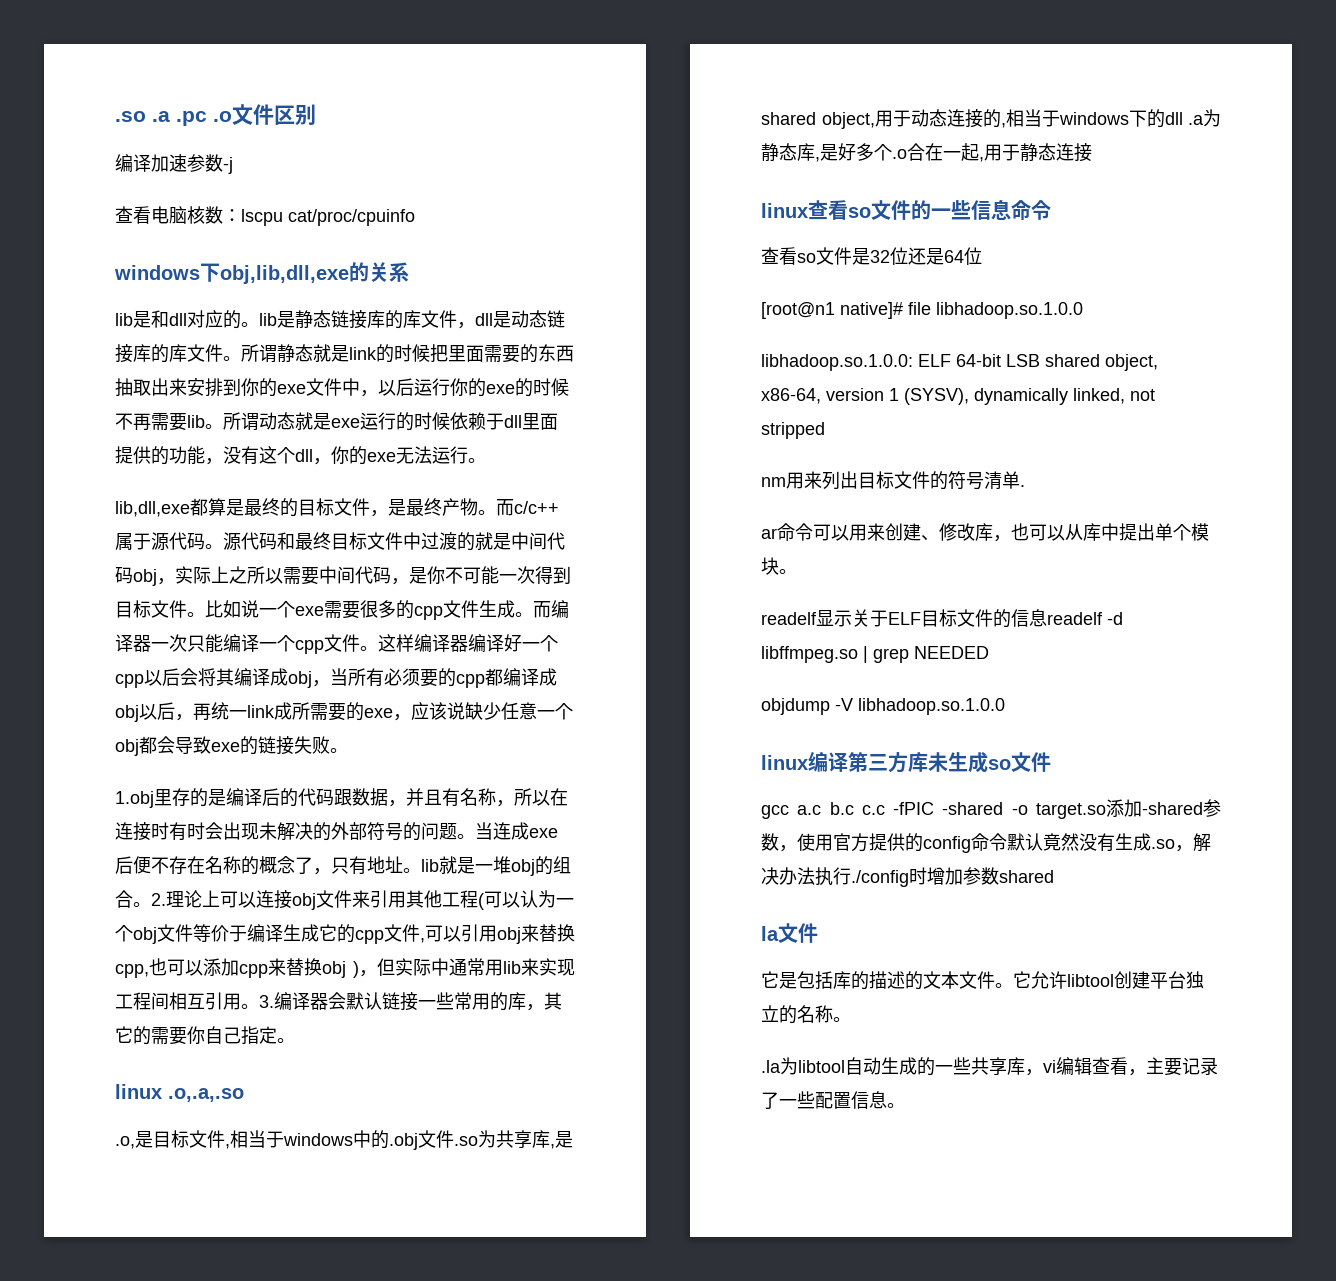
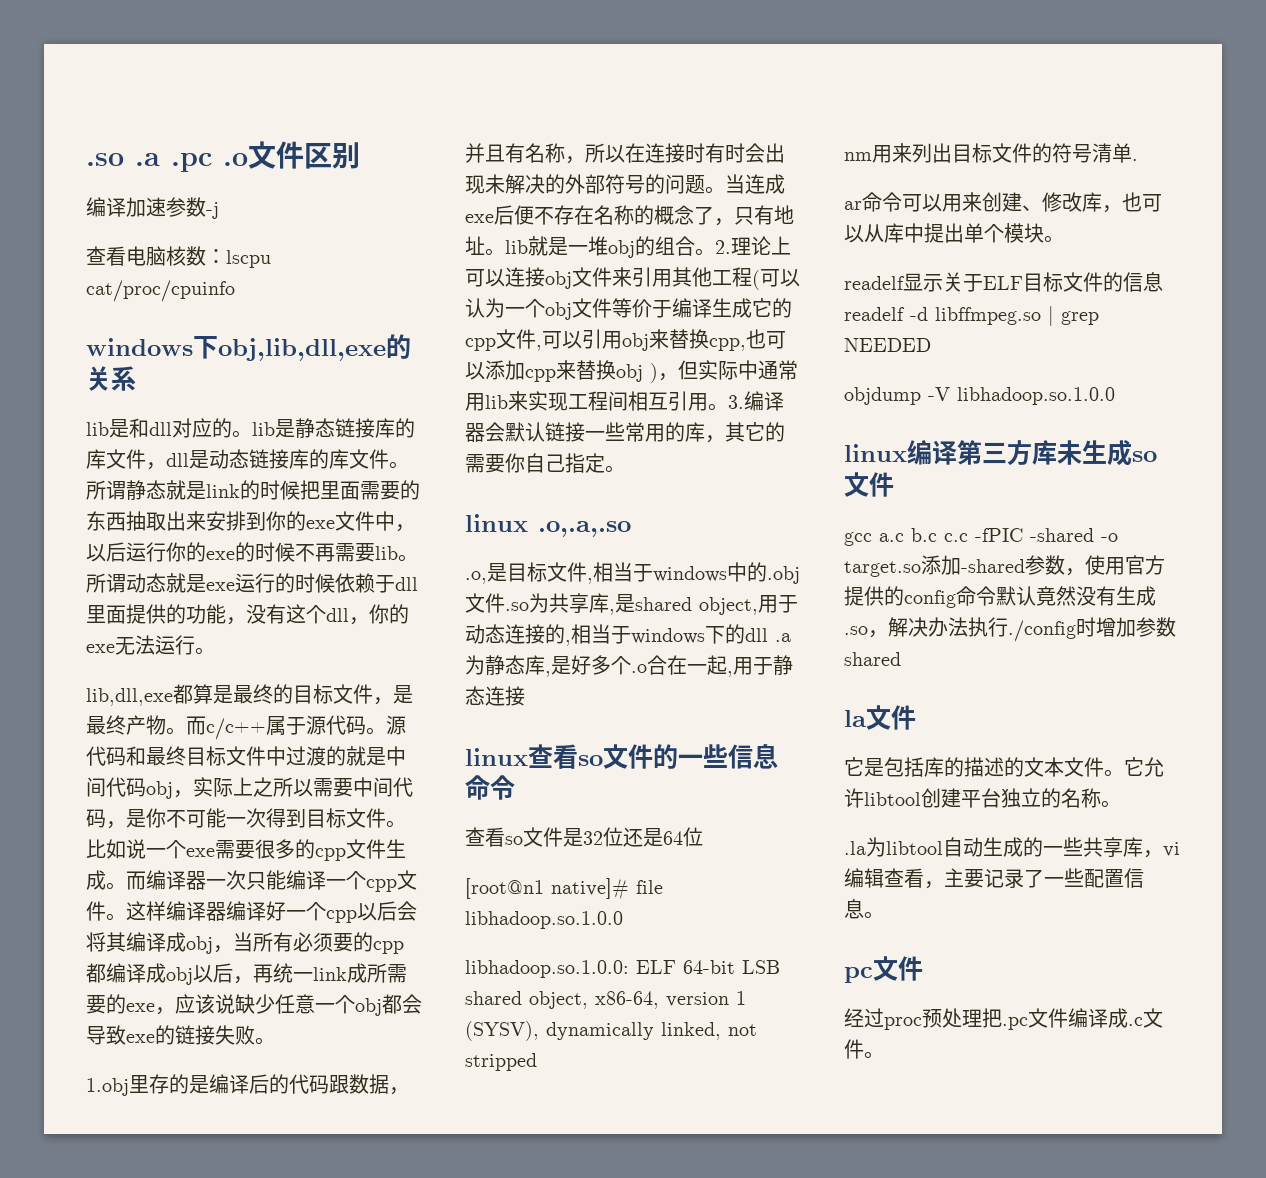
(905, 1105) none -> [844,956,923,983] [844,1008,1163,1030] [844,1039,884,1059] // pc文件 // 经过proc预处理把.pc文件编译成.c文件。

